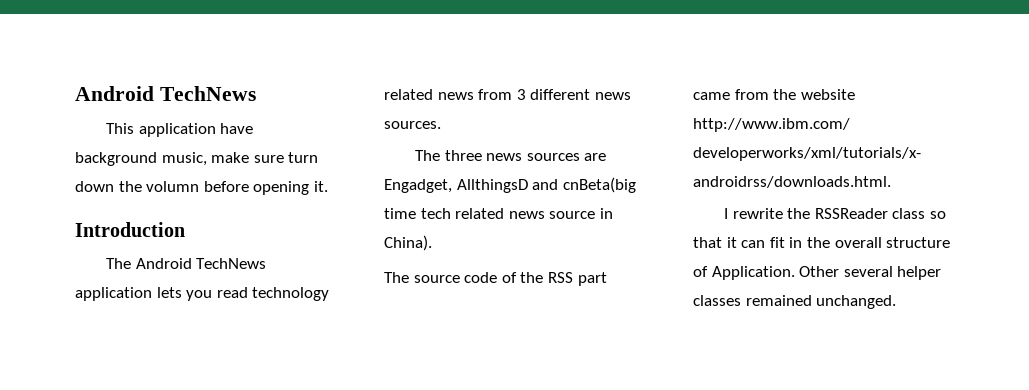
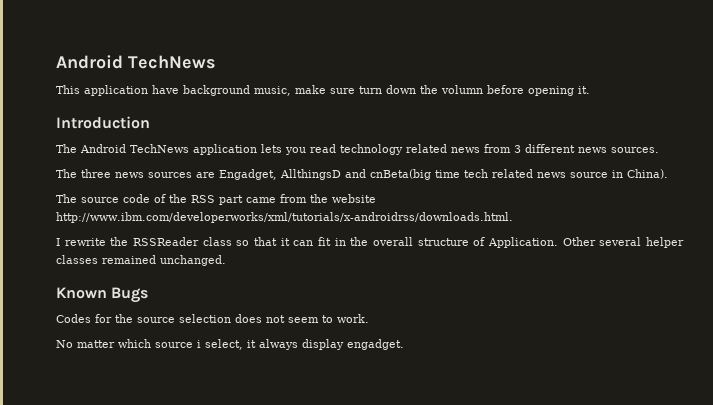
(897, 302) none -> [56,287,149,303] [56,314,369,323] [56,339,404,350] // Known Bugs // Codes for the source selection does not seem to work. // No matter which source i select, it always display engadget.

